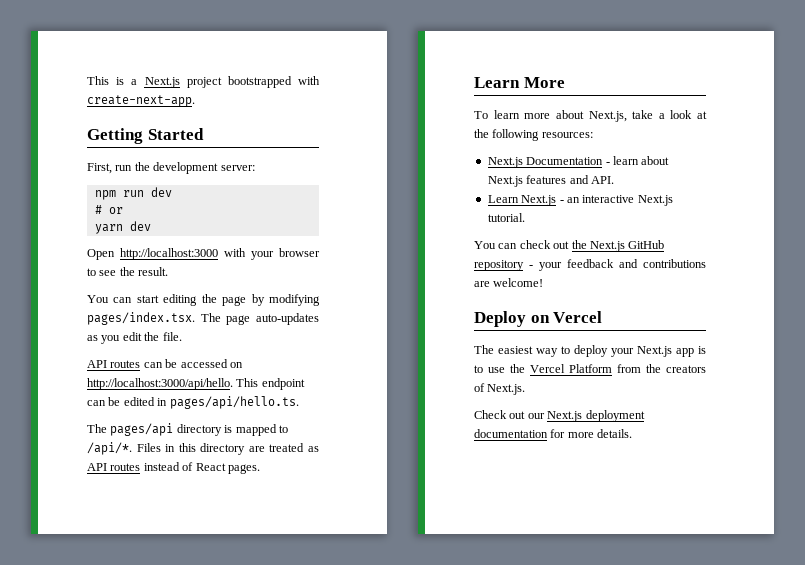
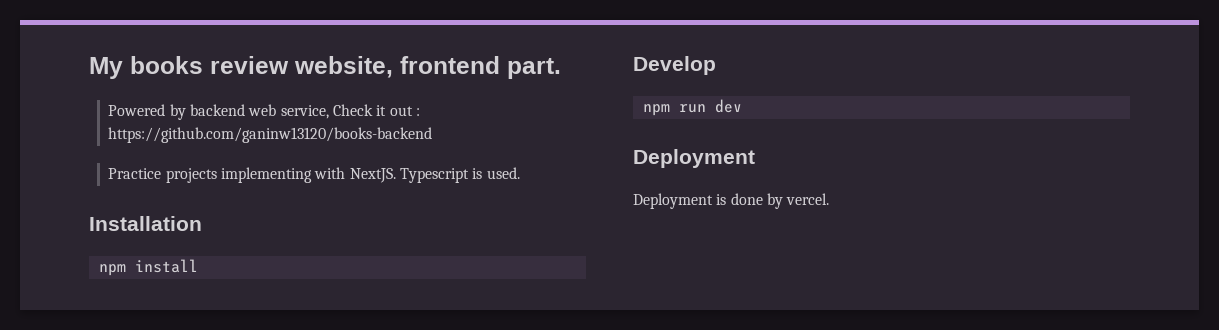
[87,76,320,88] [87,95,195,107] [87,128,204,144] [87,162,255,174] [94,187,172,200] [94,205,123,214] [94,221,151,234] [87,248,320,260] [87,267,169,276] [87,294,320,306] [87,312,319,325] [87,332,182,344] [87,359,243,368] [87,378,305,390] [87,396,299,409] [87,423,288,436] [87,442,319,455] [87,462,260,474] [474,77,565,88] [474,110,707,122] [474,129,593,141] [487,156,670,168] [487,175,614,187] [487,195,673,206] [487,213,525,222] [474,240,665,252] [474,259,706,271] [474,278,544,287] [474,311,603,327] [474,345,706,357] [474,364,706,373] [474,383,526,395] [474,410,645,422] [474,429,633,438] This is a Next.js project bootstrapped with create-next-app. // Getting Started // First, run the development server: // npm run dev // # or // yarn dev // Open http://localhost:3000 with your browser to see the result. // You can start editing the page by modifying pages/index.tsx. The page auto-updates as you edit the file. // API routes can be accessed on http://localhost:3000/api/hello. This endpoint can be edited in pages/api/hello.ts. // The pages/api directory is mapped to /api/*. Files in this directory are treated as API routes instead of React pages. // Learn More // To learn more about Next.js, take a look at the following resources: // Next.js Documentation - learn about Next.js features and API. // Learn Next.js - an interactive Next.js tutorial. // You can check out the Next.js GitHub repository - your feedback and contributions are welcome! // Deploy on Vercel // The easiest way to deploy your Next.js app is to use the Vercel Platform from the creators of Next.js. // Check out our Next.js deployment documentation for more details. -> [89,56,561,79] [108,104,420,120] [108,127,433,143] [108,167,520,183] [89,216,202,231] [98,259,198,276] [633,56,716,75] [642,99,742,116] [633,149,755,168] [633,193,830,209] My books review website, frontend part. // Powered by backend web service, Check it out : https://github.com/ganinw13120/books-backend // Practice projects implementing with NextJS. Typescript is used. // Installation // npm install // Develop // npm run dev // Deployment // Deployment is done by vercel.

